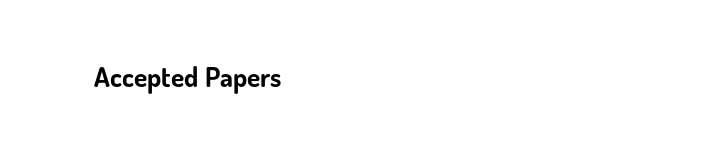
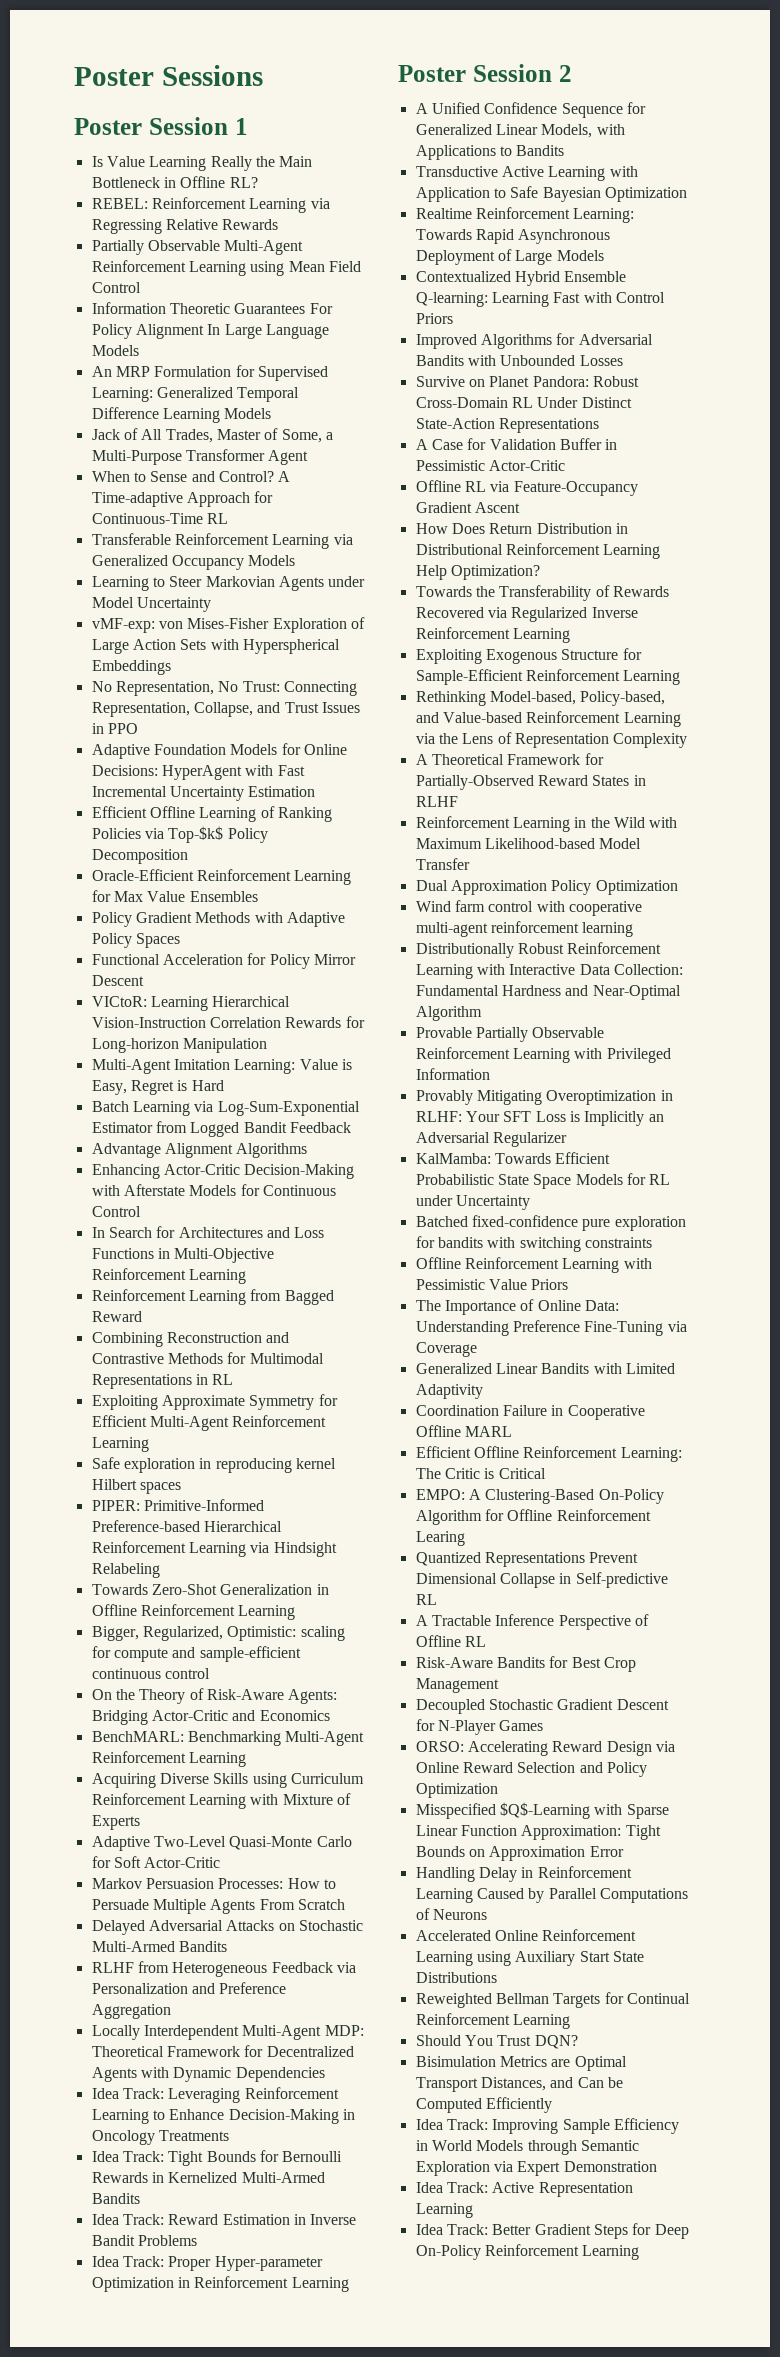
[94,66,282,94] Accepted Papers -> [74,65,263,86] [74,117,248,135] [91,156,313,171] [91,176,258,188] [91,197,330,213] [91,219,279,234] [91,240,304,255] [91,260,361,276] [91,282,141,293] [91,302,333,314] [91,324,329,339] [91,345,139,356] [91,365,328,381] [91,387,300,402] [91,407,272,423] [91,428,333,443] [91,449,309,465] [91,471,291,482] [91,491,274,507] [91,513,228,524] [91,533,353,549] [91,555,296,570] [91,576,366,591] [91,597,211,612] [91,617,365,633] [91,639,340,654] [91,660,171,675] [91,681,357,696] [91,702,360,717] [91,723,138,734] [91,743,347,759] [91,765,305,780] [91,786,316,801] [91,806,332,822] [91,826,268,843] [91,849,188,864] [91,869,352,885] [91,890,258,902] [91,912,345,927] [91,933,180,948] [91,953,356,969] [91,975,144,986] [91,996,291,1011] [91,1016,365,1028] [91,1038,267,1053] [91,1059,352,1074] [91,1080,224,1095] [91,1101,360,1116] [91,1121,351,1137] [91,1143,308,1158] [91,1164,355,1179] [91,1184,336,1196] [91,1206,141,1217] [91,1226,325,1238] [91,1248,275,1263] [91,1268,246,1284] [91,1289,334,1305] [91,1311,142,1322] [91,1332,290,1347] [91,1352,324,1364] [91,1374,234,1389] [91,1394,338,1410] [91,1415,327,1431] [91,1437,149,1452] [91,1457,336,1473] [91,1479,181,1494] [91,1499,264,1511] [91,1520,282,1532] [91,1541,337,1557] [91,1563,160,1578] [91,1584,329,1595] [91,1604,296,1620] [91,1626,345,1641] [91,1646,301,1662] [91,1668,210,1679] [91,1688,338,1704] [91,1710,330,1725] [91,1731,365,1746] [91,1751,246,1767] [91,1773,364,1788] [91,1793,351,1809] [91,1815,140,1830] [91,1836,352,1851] [91,1856,221,1868] [91,1878,336,1889] [91,1899,345,1914] [91,1920,363,1935] [91,1941,227,1952] [91,1961,356,1977] [91,1982,287,1994] [91,2004,171,2019] [91,2025,364,2040] [91,2045,354,2057] [91,2067,325,2082] [91,2087,339,2103] [91,2109,355,2124] [91,2130,229,2145] [91,2150,343,2166] [91,2172,325,2183] [91,2193,140,2204] [91,2214,357,2225] [91,2235,197,2246] [91,2256,323,2271] [91,2276,349,2292] [398,64,572,82] [415,102,646,118] [415,124,625,138] [415,145,565,160] [415,166,638,181] [415,186,687,202] [415,207,635,223] [415,229,611,244] [415,249,604,265] [415,271,627,286] [415,292,665,307] [415,313,453,324] [415,333,653,349] [415,355,623,366] [415,376,639,387] [415,397,632,408] [415,418,599,433] [415,438,618,450] [415,460,565,471] [415,480,638,496] [415,502,520,513] [415,523,628,534] [415,543,661,559] [415,565,540,580] [415,585,669,601] [415,607,638,622] [415,627,570,643] [415,648,642,664] [415,669,681,685] [415,691,666,706] [415,711,681,727] [415,732,688,748] [415,753,604,765] [415,775,646,790] [415,796,458,807] [415,816,678,832] [415,838,642,849] [415,858,470,870] [415,880,678,895] [415,900,642,916] [415,921,634,937] [415,942,662,958] [415,964,683,979] [415,985,681,1000] [415,1006,482,1021] [415,1027,605,1042] [415,1047,671,1063] [415,1068,490,1080] [415,1090,673,1105] [415,1111,664,1126] [415,1132,567,1147] [415,1152,611,1164] [415,1173,671,1189] [415,1195,530,1210] [415,1215,686,1231] [415,1236,652,1252] [415,1257,652,1273] [415,1279,569,1290] [415,1299,619,1315] [415,1320,687,1336] [415,1342,477,1357] [415,1363,675,1374] [415,1384,483,1399] [415,1405,645,1420] [415,1425,512,1437] [415,1446,682,1462] [415,1468,546,1479] [415,1489,664,1504] [415,1509,651,1525] [415,1531,465,1546] [415,1552,639,1567] [415,1572,668,1588] [415,1594,437,1605] [415,1614,649,1630] [415,1635,486,1647] [415,1656,636,1672] [415,1678,499,1693] [415,1699,669,1714] [415,1719,544,1735] [415,1741,675,1756] [415,1762,647,1777] [415,1783,498,1798] [415,1802,669,1819] [415,1825,661,1840] [415,1846,624,1861] [415,1866,632,1882] [415,1888,688,1903] [415,1908,487,1920] [415,1929,637,1941] [415,1951,644,1966] [415,1972,497,1983] [415,1992,690,2008] [415,2013,570,2029] [415,2035,578,2049] [415,2056,627,2071] [415,2077,623,2092] [415,2097,552,2113] [415,2118,679,2134] [415,2140,639,2155] [415,2161,657,2176] [415,2182,633,2197] [415,2203,473,2218] [415,2223,689,2239] [415,2244,640,2260] Poster Sessions // Poster Session 1 // Is Value Learning Really the Main Bottleneck in Offline RL? // REBEL: Reinforcement Learning via Regressing Relative Rewards // Partially Observable Multi-Agent Reinforcement Learning using Mean Field Control // Information Theoretic Guarantees For Policy Alignment In Large Language Models // An MRP Formulation for Supervised Learning: Generalized Temporal Difference Learning Models // Jack of All Trades, Master of Some, a Multi-Purpose Transformer Agent // When to Sense and Control? A Time-adaptive Approach for Continuous-Time RL // Transferable Reinforcement Learning via Generalized Occupancy Models // Learning to Steer Markovian Agents under Model Uncertainty // vMF-exp: von Mises-Fisher Exploration of Large Action Sets with Hyperspherical Embeddings // No Representation, No Trust: Connecting Representation, Collapse, and Trust Issues in PPO // Adaptive Foundation Models for Online Decisions: HyperAgent with Fast Incremental Uncertainty Estimation // Efficient Offline Learning of Ranking Policies via Top-$k$ Policy Decomposition // Oracle-Efficient Reinforcement Learning for Max Value Ensembles // Policy Gradient Methods with Adaptive Policy Spaces // Functional Acceleration for Policy Mirror Descent // VICtoR: Learning Hierarchical Vision-Instruction Correlation Rewards for Long-horizon Manipulation // Multi-Agent Imitation Learning: Value is Easy, Regret is Hard // Batch Learning via Log-Sum-Exponential Estimator from Logged Bandit Feedback // Advantage Alignment Algorithms // Enhancing Actor-Critic Decision-Making with Afterstate Models for Continuous Control // In Search for Architectures and Loss Functions in Multi-Objective Reinforcement Learning // Reinforcement Learning from Bagged Reward // Combining Reconstruction and Contrastive Methods for Multimodal Representations in RL // Exploiting Approximate Symmetry for Efficient Multi-Agent Reinforcement Learning // Safe exploration in reproducing kernel Hilbert spaces // PIPER: Primitive-Informed Preference-based Hierarchical Reinforcement Learning via Hindsight Relabeling // Towards Zero-Shot Generalization in Offline Reinforcement Learning // Bigger, Regularized, Optimistic: scaling for compute and sample-efficient continuous control // On the Theory of Risk-Aware Agents: Bridging Actor-Critic and Economics // BenchMARL: Benchmarking Multi-Agent Reinforcement Learning // Acquiring Diverse Skills using Curriculum Reinforcement Learning with Mixture of Experts // Adaptive Two-Level Quasi-Monte Carlo for Soft Actor-Critic // Markov Persuasion Processes: How to Persuade Multiple Agents From Scratch // Delayed Adversarial Attacks on Stochastic Multi-Armed Bandits // RLHF from Heterogeneous Feedback via Personalization and Preference Aggregation // Locally Interdependent Multi-Agent MDP: Theoretical Framework for Decentralized Agents with Dynamic Dependencies // Idea Track: Leveraging Reinforcement Learning to Enhance Decision-Making in Oncology Treatments // Idea Track: Tight Bounds for Bernoulli Rewards in Kernelized Multi-Armed Bandits // Idea Track: Reward Estimation in Inverse Bandit Problems // Idea Track: Proper Hyper-parameter Optimization in Reinforcement Learning // Poster Session 2 // A Unified Confidence Sequence for Generalized Linear Models, with Applications to Bandits // Transductive Active Learning with Application to Safe Bayesian Optimization // Realtime Reinforcement Learning: Towards Rapid Asynchronous Deployment of Large Models // Contextualized Hybrid Ensemble Q-learning: Learning Fast with Control Priors // Improved Algorithms for Adversarial Bandits with Unbounded Losses // Survive on Planet Pandora: Robust Cross-Domain RL Under Distinct State-Action Representations // A Case for Validation Buffer in Pessimistic Actor-Critic // Offline RL via Feature-Occupancy Gradient Ascent // How Does Return Distribution in Distributional Reinforcement Learning Help Optimization? // Towards the Transferability of Rewards Recovered via Regularized Inverse Reinforcement Learning // Exploiting Exogenous Structure for Sample-Efficient Reinforcement Learning // Rethinking Model-based, Policy-based, and Value-based Reinforcement Learning via the Lens of Representation Complexity // A Theoretical Framework for Partially-Observed Reward States in RLHF // Reinforcement Learning in the Wild with Maximum Likelihood-based Model Transfer // Dual Approximation Policy Optimization // Wind farm control with cooperative multi-agent reinforcement learning // Distributionally Robust Reinforcement Learning with Interactive Data Collection: Fundamental Hardness and Near-Optimal Algorithm // Provable Partially Observable Reinforcement Learning with Privileged Information // Provably Mitigating Overoptimization in RLHF: Your SFT Loss is Implicitly an Adversarial Regularizer // KalMamba: Towards Efficient Probabilistic State Space Models for RL under Uncertainty // Batched fixed-confidence pure exploration for bandits with switching constraints // Offline Reinforcement Learning with Pessimistic Value Priors // The Importance of Online Data: Understanding Preference Fine-Tuning via Coverage // Generalized Linear Bandits with Limited Adaptivity // Coordination Failure in Cooperative Offline MARL // Efficient Offline Reinforcement Learning: The Critic is Critical // EMPO: A Clustering-Based On-Policy Algorithm for Offline Reinforcement Learing // Quantized Representations Prevent Dimensional Collapse in Self-predictive RL // A Tractable Inference Perspective of Offline RL // Risk-Aware Bandits for Best Crop Management // Decoupled Stochastic Gradient Descent for N-Player Games // ORSO: Accelerating Reward Design via Online Reward Selection and Policy Optimization // Misspecified $Q$-Learning with Sparse Linear Function Approximation: Tight Bounds on Approximation Error // Handling Delay in Reinforcement Learning Caused by Parallel Computations of Neurons // Accelerated Online Reinforcement Learning using Auxiliary Start State Distributions // Reweighted Bellman Targets for Continual Reinforcement Learning // Should You Trust DQN? // Bisimulation Metrics are Optimal Transport Distances, and Can be Computed Efficiently // Idea Track: Improving Sample Efficiency in World Models through Semantic Exploration via Expert Demonstration // Idea Track: Active Representation Learning // Idea Track: Better Gradient Steps for Deep On-Policy Reinforcement Learning

